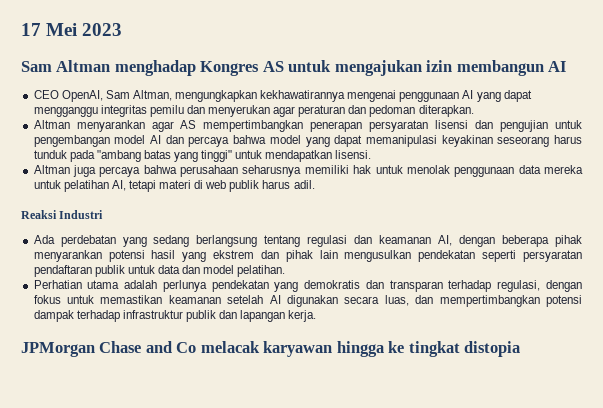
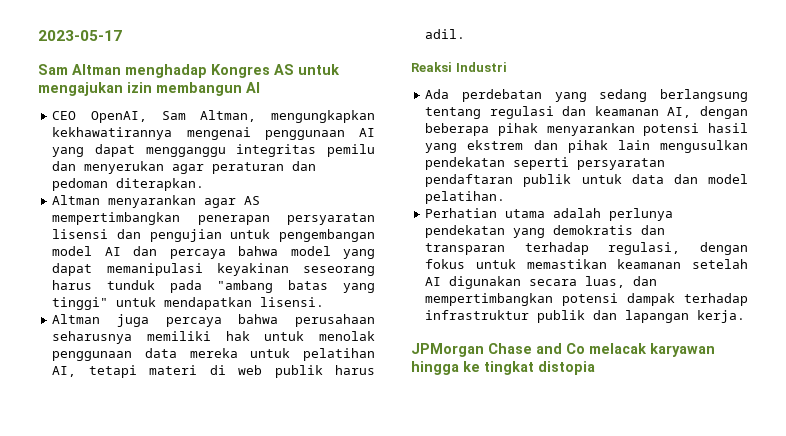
[21,23,123,36] 17 Mei 2023 -> [38,30,122,41] 2023-05-17

